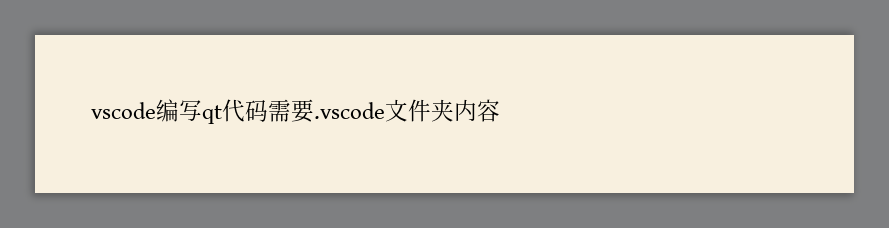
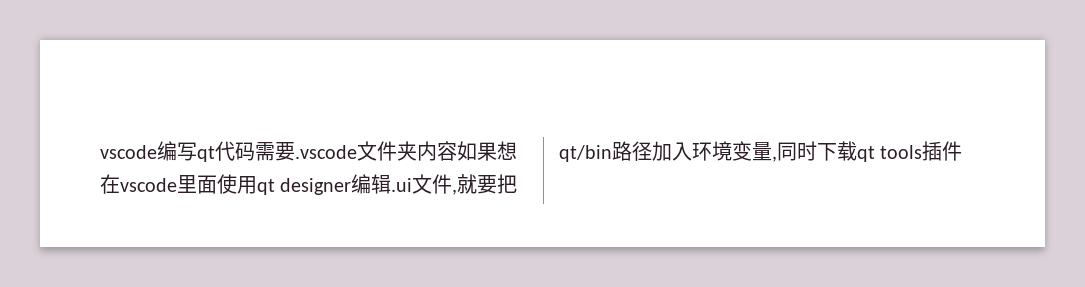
(500, 110) none -> [457,141,517,161] [100,174,518,195] [559,141,963,162] 如果想在vscode里面使用qt designer编辑.ui文件,就要把qt/bin路径加入环境变量,同时下载qt tools插件

